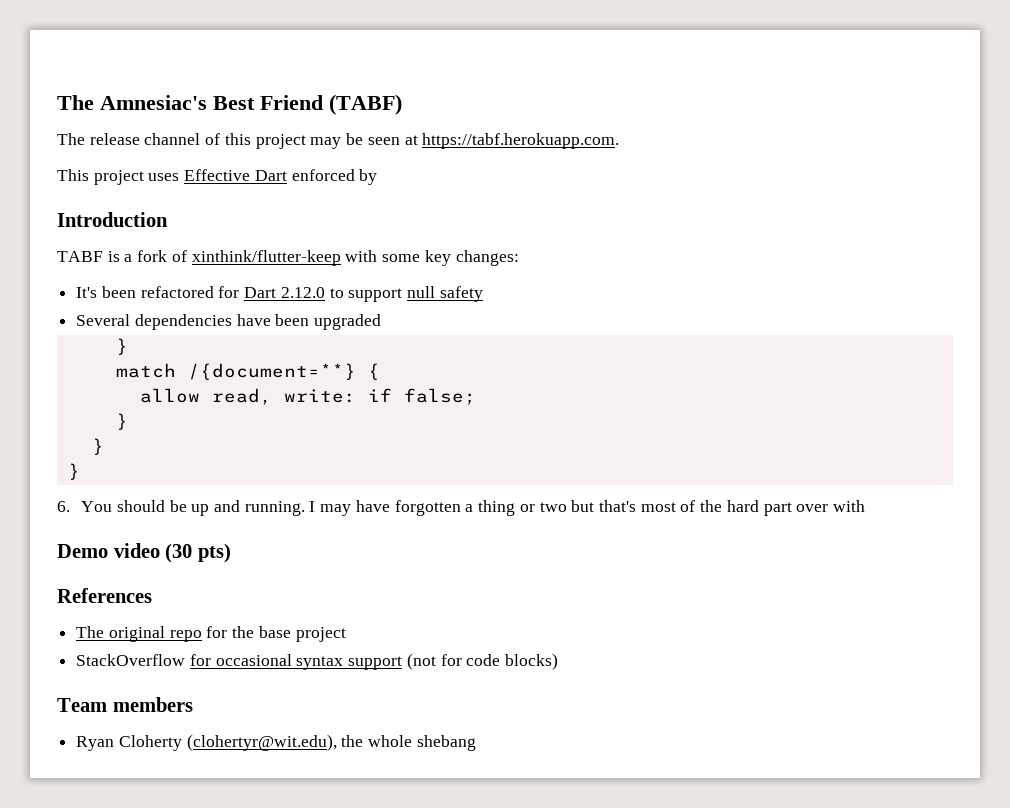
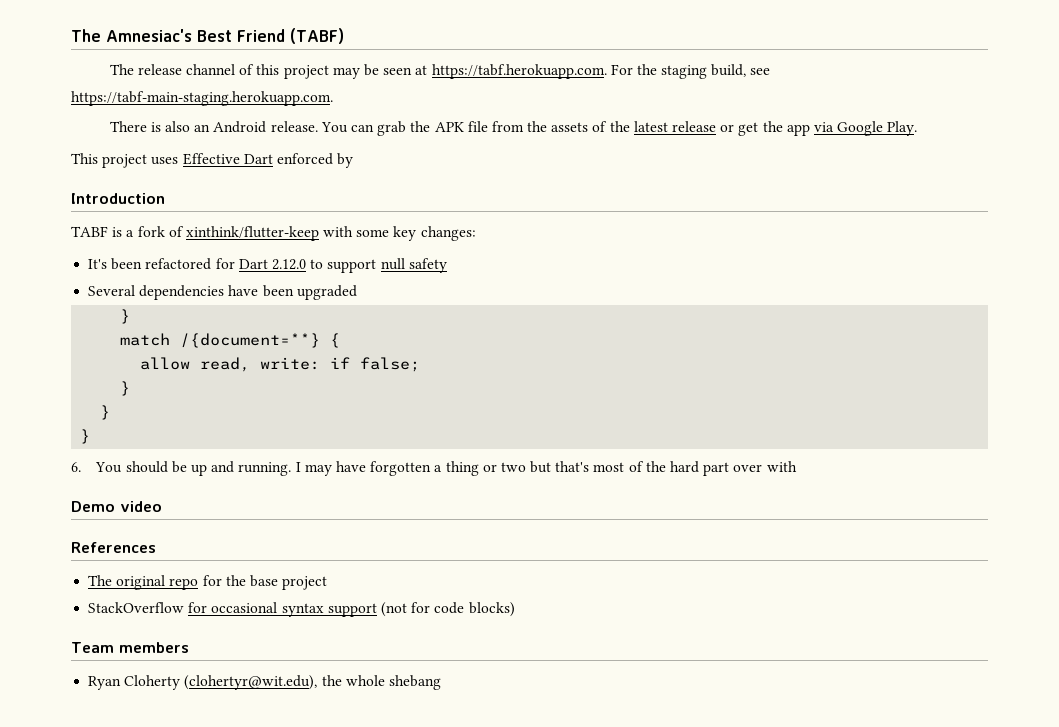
(620, 141) none -> [610,64,771,79] [71,91,333,106] [109,121,918,136] For the staging build, see https://tabf-main-staging.herokuapp.com. // There is also an Android release. You can grab the APK file from the assets of the latest release or get the app via Google Play.
[165,543,231,563] (30 pts) -> (162, 506) none

